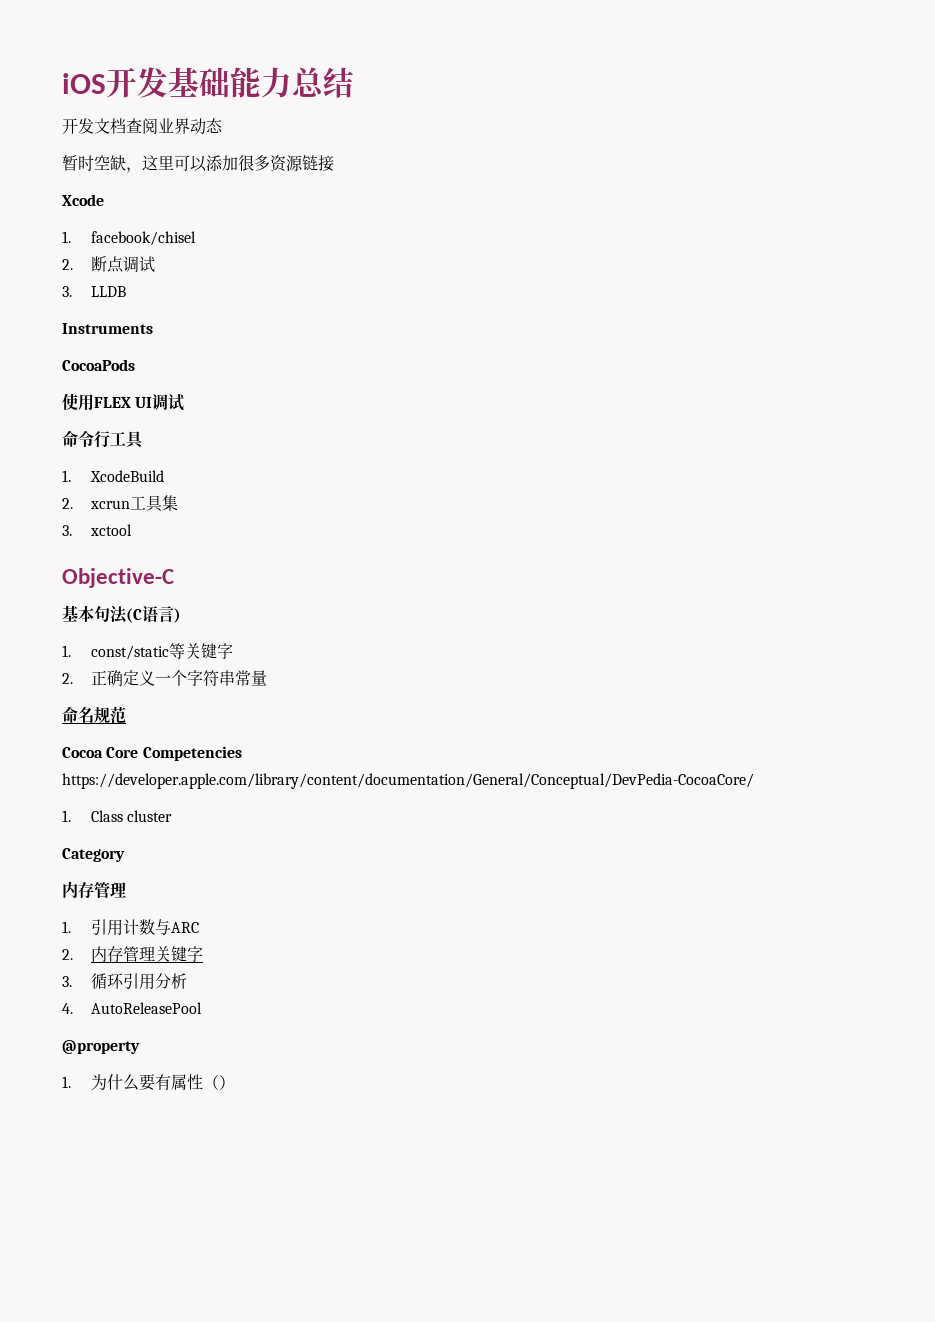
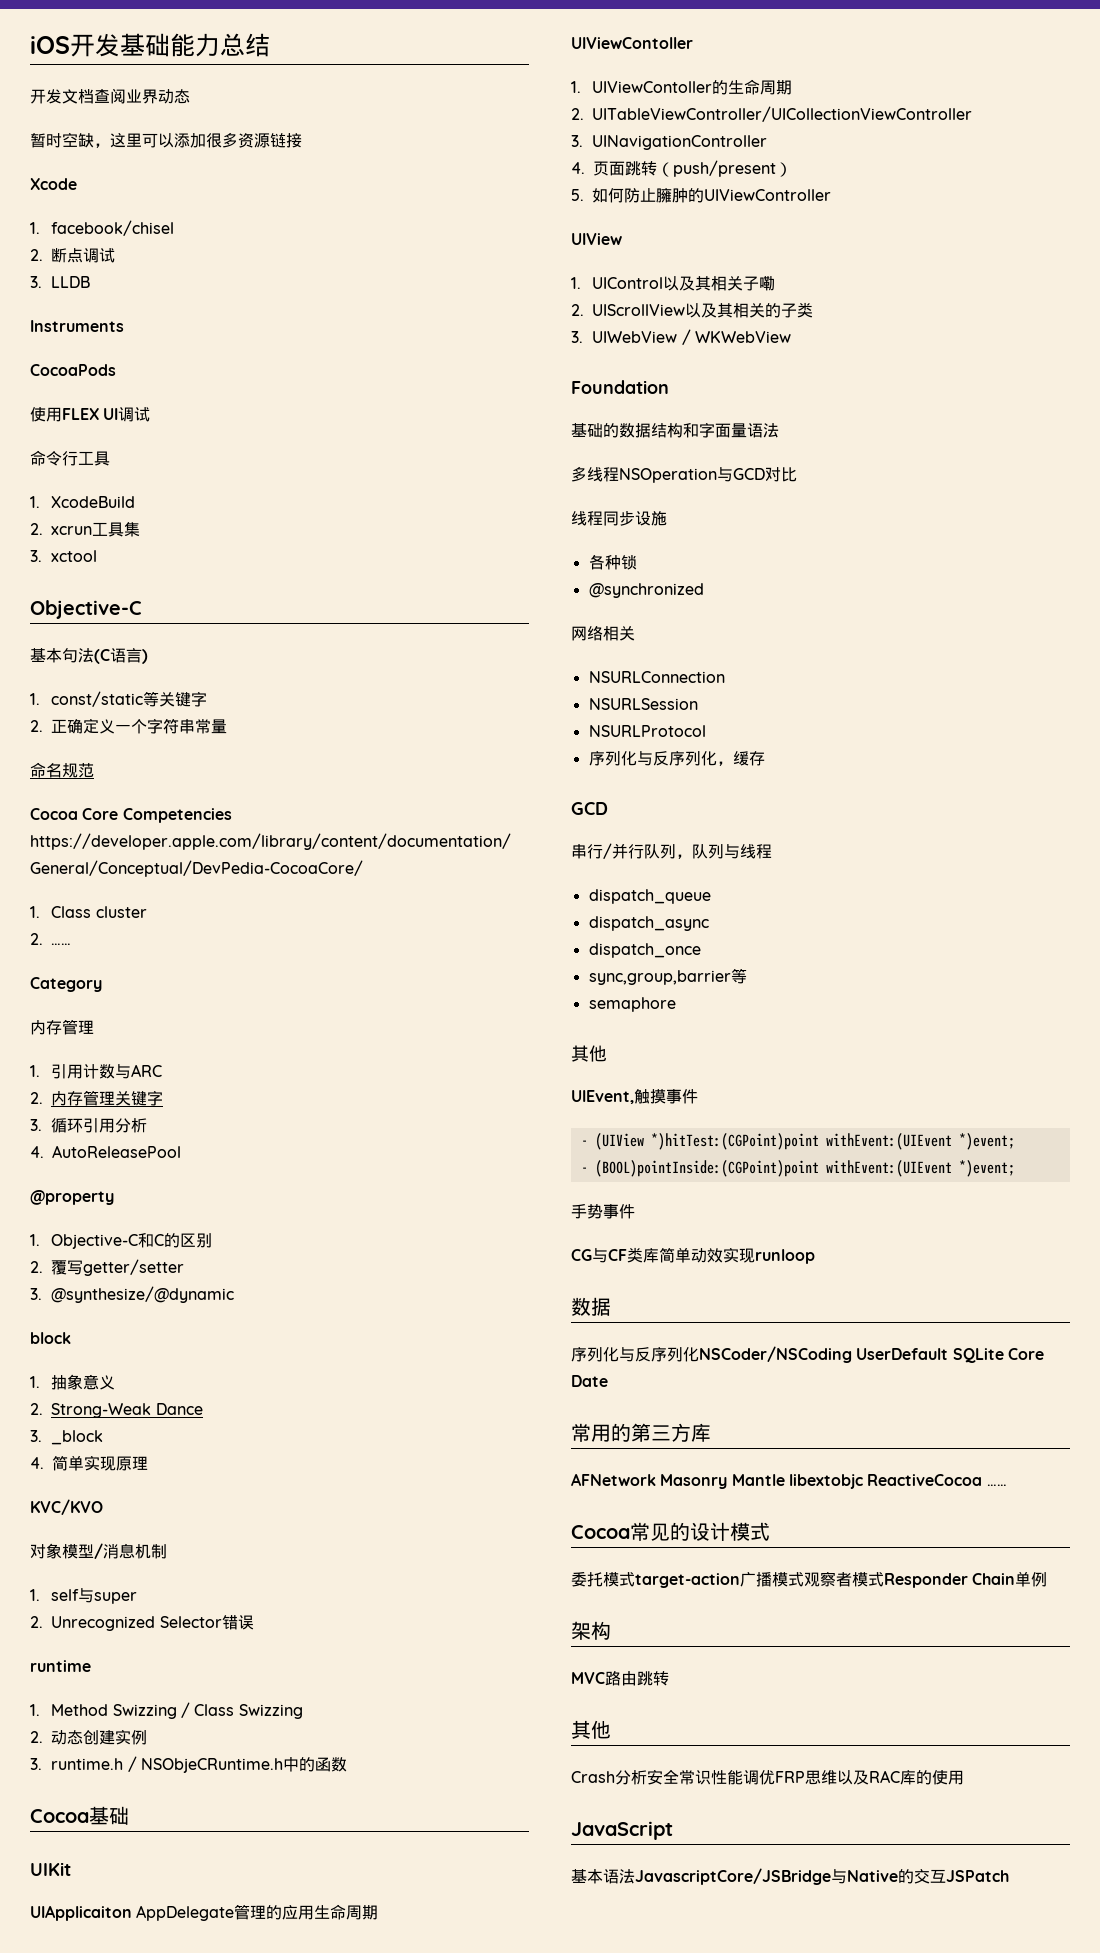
(172, 816) none -> [30,933,72,945] // 2. ……
[90,1074,235,1091] 为什么要有属性（） -> [51,1233,213,1249] [30,1259,185,1276] [30,1286,235,1303] [30,1332,71,1344] [30,1374,116,1390] [30,1403,203,1418] [30,1430,104,1445] [30,1455,148,1471] [30,1499,103,1515] [30,1543,167,1559] [30,1588,138,1604] [30,1615,254,1631] [30,1660,91,1672] [30,1702,303,1719] [30,1729,148,1745] [30,1756,348,1773] [30,1806,129,1825] [30,1862,71,1876] [30,1904,379,1921] [571,37,693,49] [571,79,793,95] [571,106,973,122] [571,135,768,150] [571,160,792,177] [571,188,832,203] [571,233,622,245] [571,276,776,291] [571,302,814,318] [571,329,792,345] [571,380,669,394] [571,422,779,438] [571,466,797,483] [571,511,667,526] [588,554,637,570] [588,583,704,598] [571,626,635,641] [588,671,725,683] [588,698,698,710] [588,725,706,737] [588,751,765,766] [571,802,608,815] [571,843,772,859] [588,889,711,904] [588,916,709,931] [588,943,701,958] [588,968,747,985] [588,997,676,1012] [571,1045,607,1062] [571,1089,698,1104] [580,1133,1015,1150] [580,1160,1015,1177] [571,1204,635,1219] [571,1247,815,1264] [571,1297,611,1316] [571,1346,1044,1363] [571,1375,608,1387] [571,1423,711,1442] [571,1473,1007,1489] [571,1522,770,1541] [571,1571,1048,1588] [571,1621,611,1640] [571,1671,669,1686] [571,1720,611,1739] [571,1769,964,1785] [571,1821,673,1840] [571,1868,1009,1885] Objective-C和C的区别 // 2.覆写getter/setter // 3. @synthesize/@dynamic // block // 1.抽象意义 // 2. Strong-Weak Dance // 3. _block // 4.简单实现原理 // KVC/KVO // 对象模型/消息机制 // 1. self与super // 2. Unrecognized Selector错误 // runtime // 1. Method Swizzing / Class Swizzing // 2.动态创建实例 // 3. runtime.h / NSObjeCRuntime.h中的函数 // Cocoa基础 // UIKit // UIApplicaiton AppDelegate管理的应用生命周期 // UIViewContoller // 1. UIViewContoller的生命周期 // 2. UITableViewController/UICollectionViewController // 3. UINavigationController // 4.页面跳转（push/present） // 5.如何防止臃肿的UIViewController // UIView // 1. UIControl以及其相关子嘞 // 2. UIScrollView以及其相关的子类 // 3. UIWebView / WKWebView // Foundation // 基础的数据结构和字面量语法 // 多线程NSOperation与GCD对比 // 线程同步设施 // 各种锁 // @synchronized // 网络相关 // NSURLConnection // NSURLSession // NSURLProtocol // 序列化与反序列化，缓存 // GCD // 串行/并行队列，队列与线程 // dispatch_queue // dispatch_async // dispatch_once // sync,group,barrier等 // semaphore // 其他 // UIEvent,触摸事件 // - (UIView *)hitTest:(CGPoint)point withEvent:(UIEvent *)event; // - (BOOL)pointInside:(CGPoint)point withEvent:(UIEvent *)event; // 手势事件 // CG与CF类库简单动效实现runloop // 数据 // 序列化与反序列化NSCoder/NSCoding UserDefault SQLite Core Date // 常用的第三方库 // AFNetwork Masonry Mantle libextobjc ReactiveCocoa …… // Cocoa常见的设计模式 // 委托模式target-action广播模式观察者模式Responder Chain单例 // 架构 // MVC路由跳转 // 其他 // Crash分析安全常识性能调优FRP思维以及RAC库的使用 // JavaScript // 基本语法JavascriptCore/JSBridge与Native的交互JSPatch

